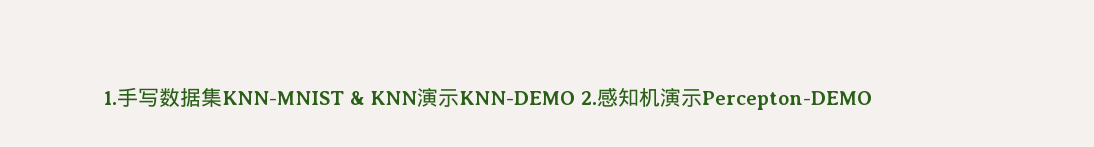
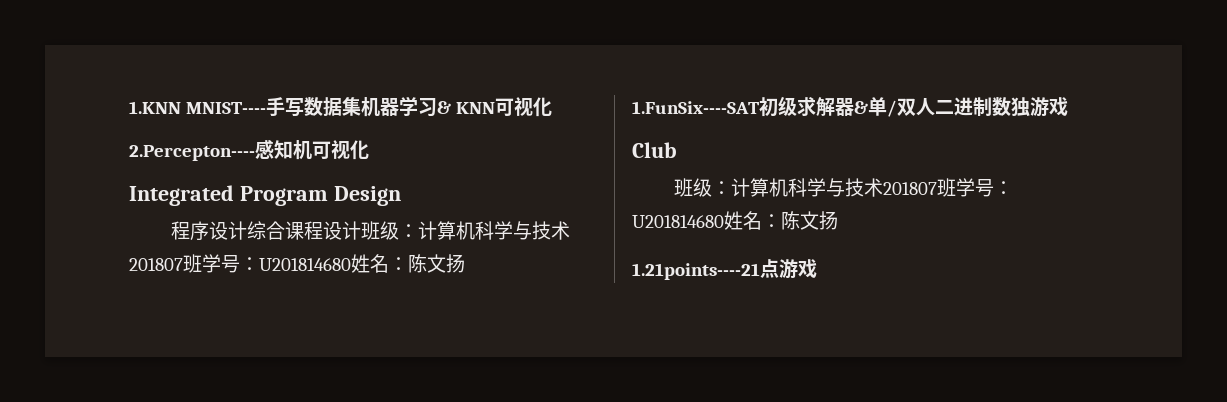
[103,91,117,105] 1. -> [129,101,267,114] 1.KNN MNIST----
[222,87,872,110] KNN-MNIST & KNN演示KNN-DEMO 2.感知机演示Percepton-DEMO -> [361,96,553,117] [129,139,369,161] [129,185,401,206] [171,221,571,241] [129,254,465,273] [632,96,1068,117] [632,142,677,158] [674,178,1014,197] [632,211,838,230] [632,259,817,280] 机器学习& KNN可视化 // 2.Percepton----感知机可视化 // Integrated Program Design // 程序设计综合课程设计班级：计算机科学与技术201807班学号：U201814680姓名：陈文扬 // 1.FunSix----SAT初级求解器&单/双人二进制数独游戏 // Club // 班级：计算机科学与技术201807班学号：U201814680姓名：陈文扬 // 1.21points----21点游戏

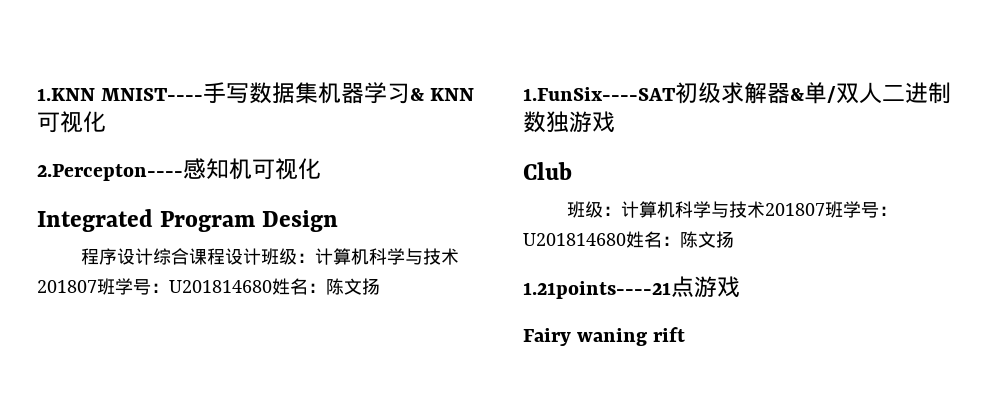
(817, 268) none -> [523,327,686,346] // Fairy waning rift

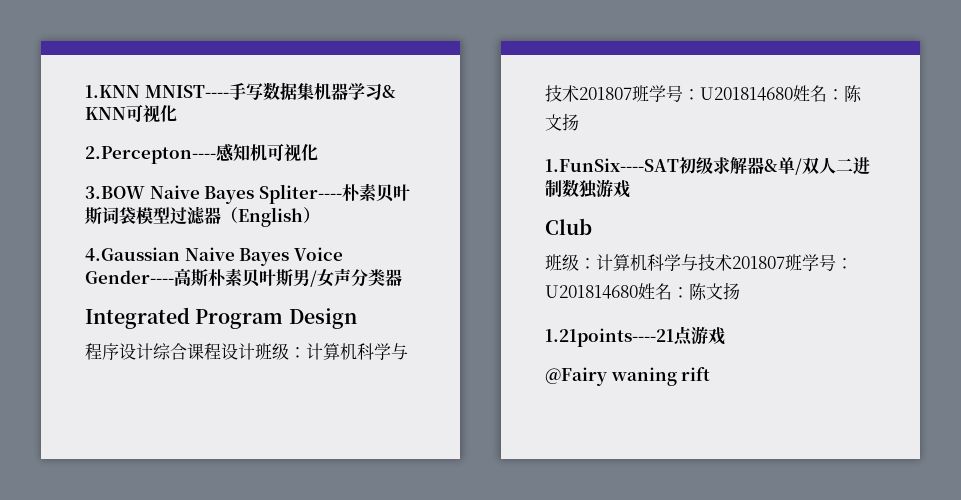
(321, 169) none -> [85,183,410,204] [85,206,320,227] [85,247,343,266] [85,268,402,287] // 3.BOW Naive Bayes Spliter----朴素贝叶斯词袋模型过滤器（English） // 4.Gaussian Naive Bayes Voice Gender----高斯朴素贝叶斯男/女声分类器
[523,328,571,346] Fairy -> [545,367,607,386] @Fairy

